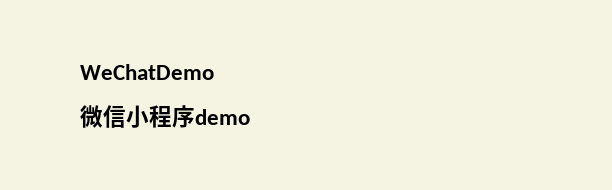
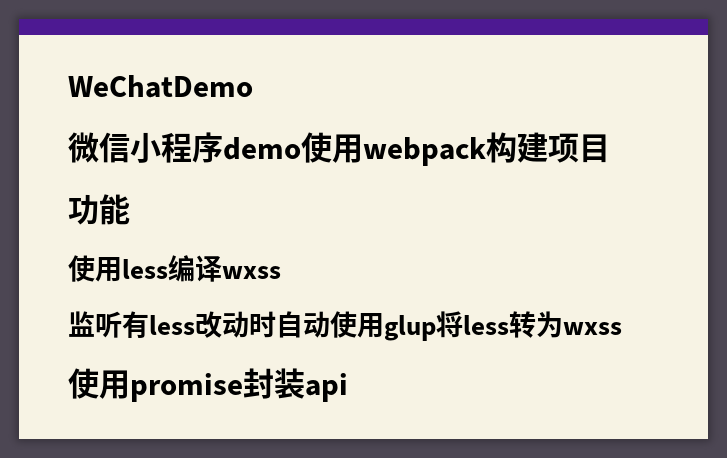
(250, 117) none -> [301,132,610,166] [68,194,130,225] [68,255,281,282] [68,311,622,341] [68,368,348,402] 使用webpack构建项目 // 功能 // 使用less编译wxss // 监听有less改动时自动使用glup将less转为wxss // 使用promise封装api

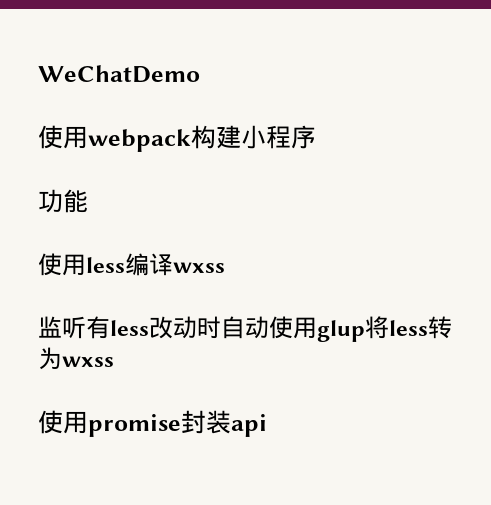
[68,132,301,163] 微信小程序demo -> (200, 74) none
[548,133,610,163] 项目 -> [241,125,316,149] 小程序

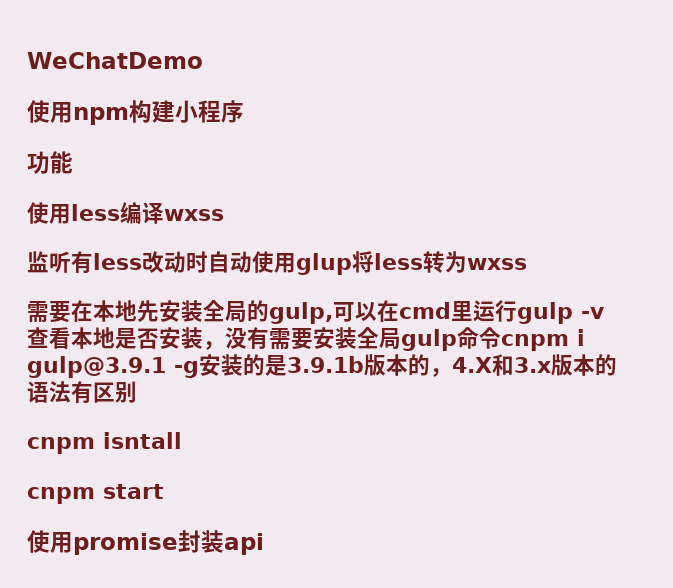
[88,129,191,152] webpack -> [73,107,129,125] npm
(114, 361) none -> [27,300,605,324] [27,327,585,351] [27,354,617,378] [27,381,137,403] [27,432,182,454] [27,484,164,504] // 需要在本地先安装全局的gulp,可以在cmd里运行gulp -v查看本地是否安装，没有需要安装全局gulp命令cnpm i gulp@3.9.1 -g安装的是3.9.1b版本的，4.X和3.x版本的语法有区别 // cnpm isntall // cnpm start

